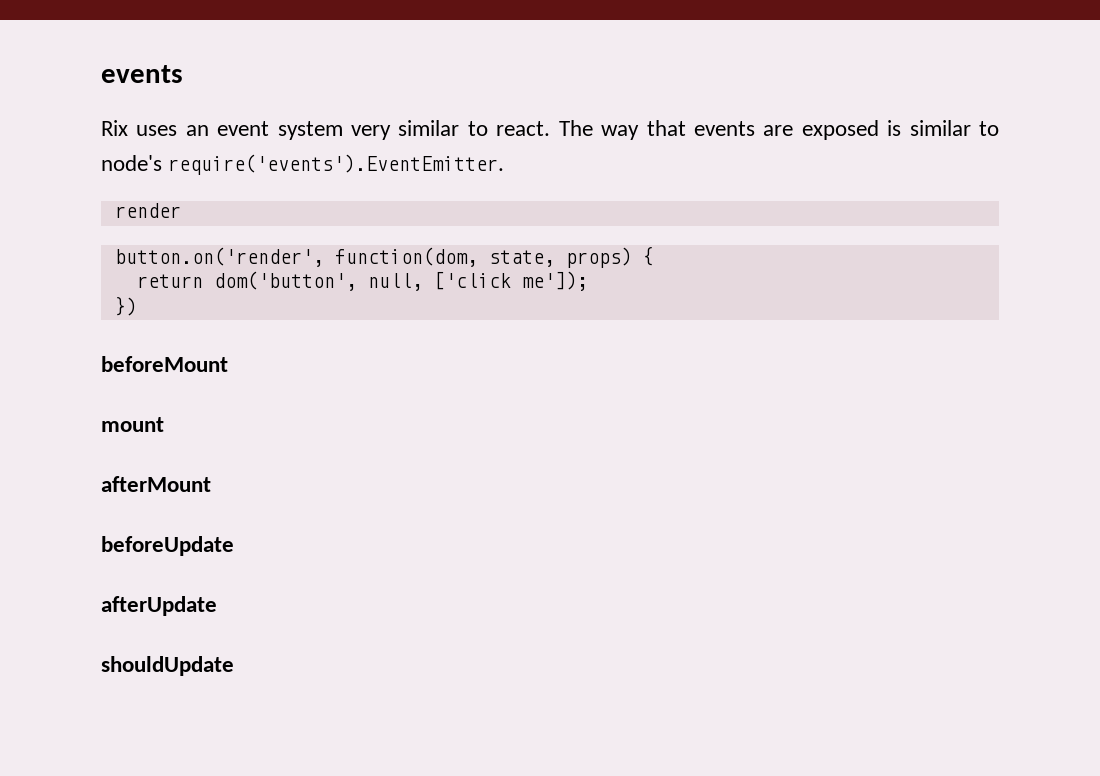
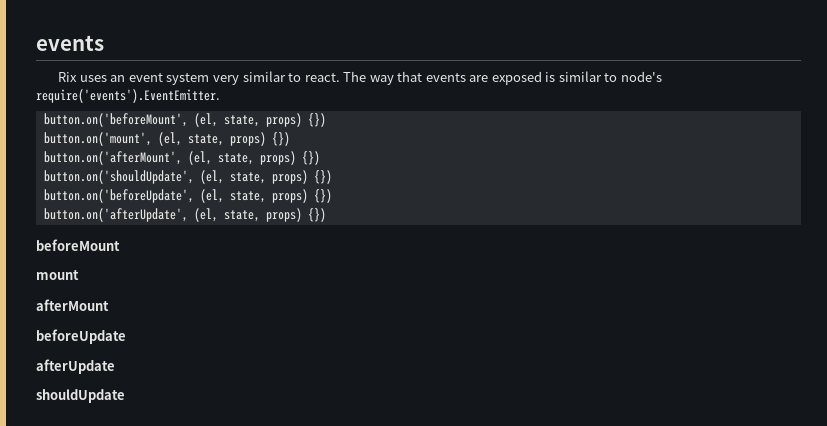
[114,203,181,218] [114,246,654,268] [136,271,588,291] [114,296,137,316] render // button.on('render', function(dom, state, props) { // return dom('button', null, ['click me']); // }) -> [43,113,326,127] [43,132,290,146] [43,151,320,165] [43,170,332,184] [43,189,332,203] [43,208,326,222] button.on('beforeMount', (el, state, props) {}) // button.on('mount', (el, state, props) {}) // button.on('afterMount', (el, state, props) {}) // button.on('shouldUpdate', (el, state, props) {}) // button.on('beforeUpdate', (el, state, props) {}) // button.on('afterUpdate', (el, state, props) {})

